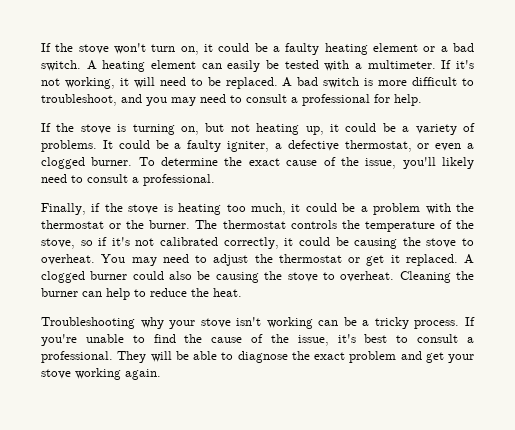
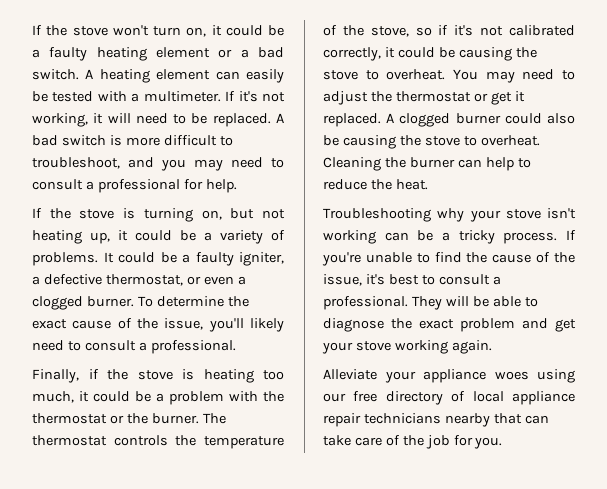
(161, 374) none -> [323,369,575,383] [323,391,575,405] [323,413,549,427] [323,435,503,449] // Alleviate your appliance woes using our free directory of local appliance repair technicians nearby that can take care of the job for you.

